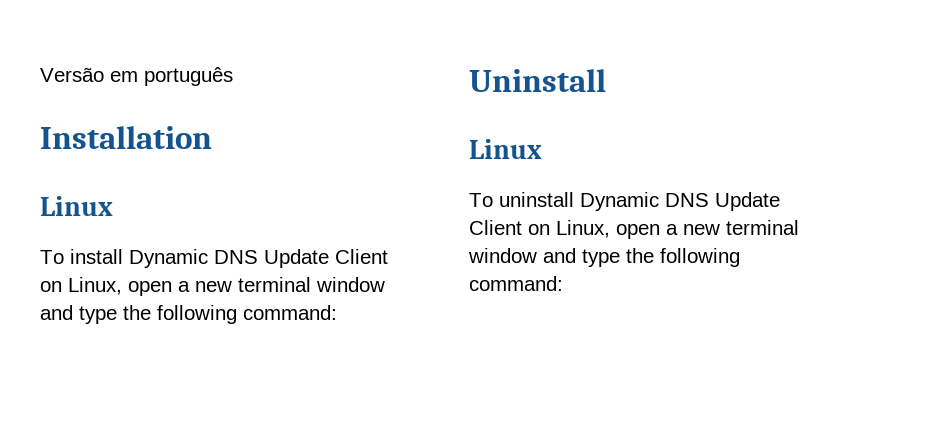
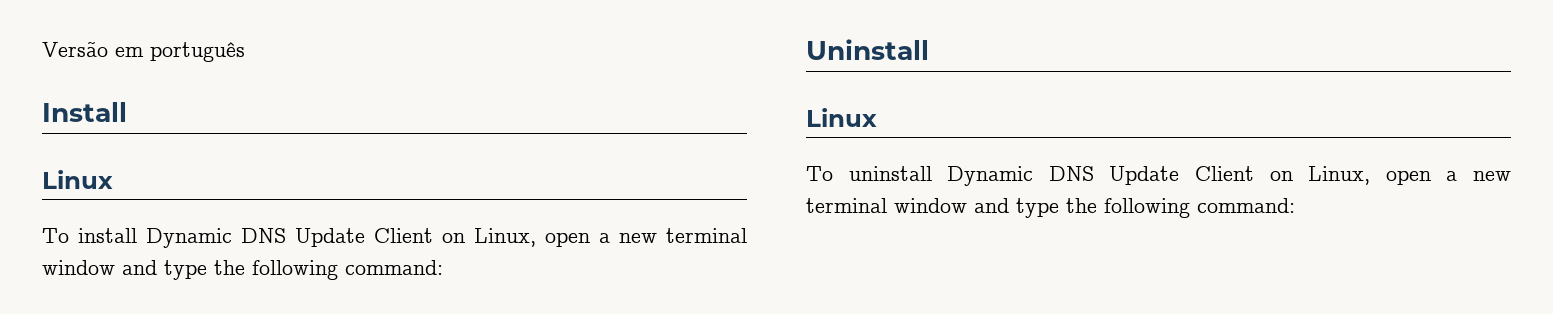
[40,126,212,149] Installation -> [42,102,127,122] Install

